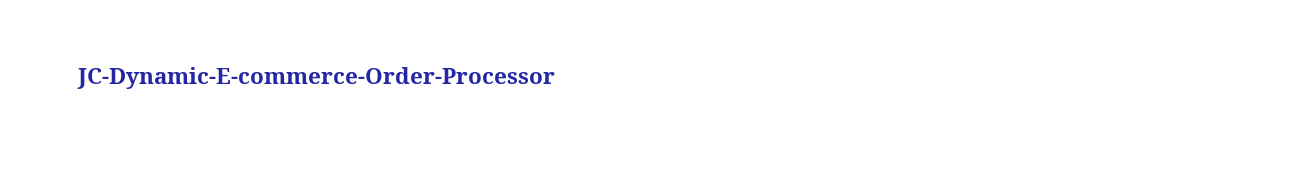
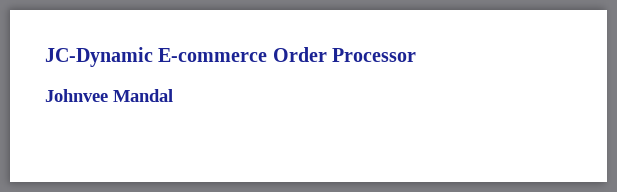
[77,67,555,89] JC-Dynamic-E-commerce-Order-Processor -> [45,47,417,67] [45,89,173,102] JC-Dynamic E-commerce Order Processor // Johnvee Mandal

